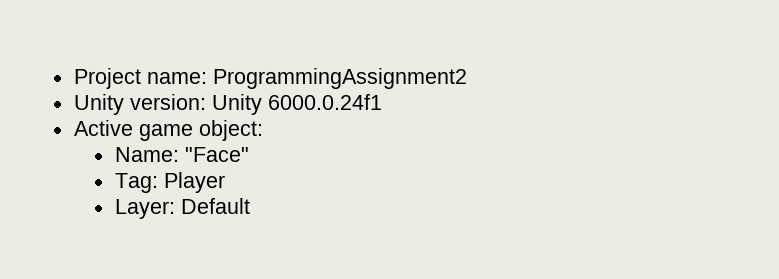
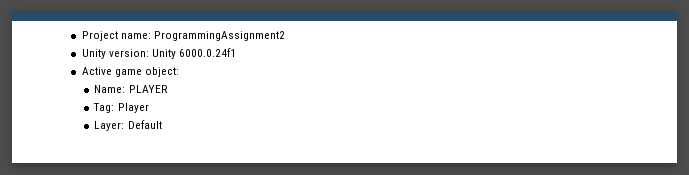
[184,147,249,162] "Face" -> [128,85,168,93] PLAYER

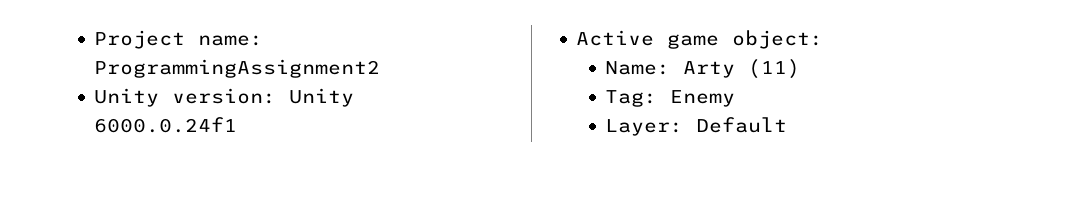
[128,85,168,93] PLAYER -> [683,59,801,79] Arty (11)
[117,103,149,113] Player -> [670,90,736,107] Enemy

